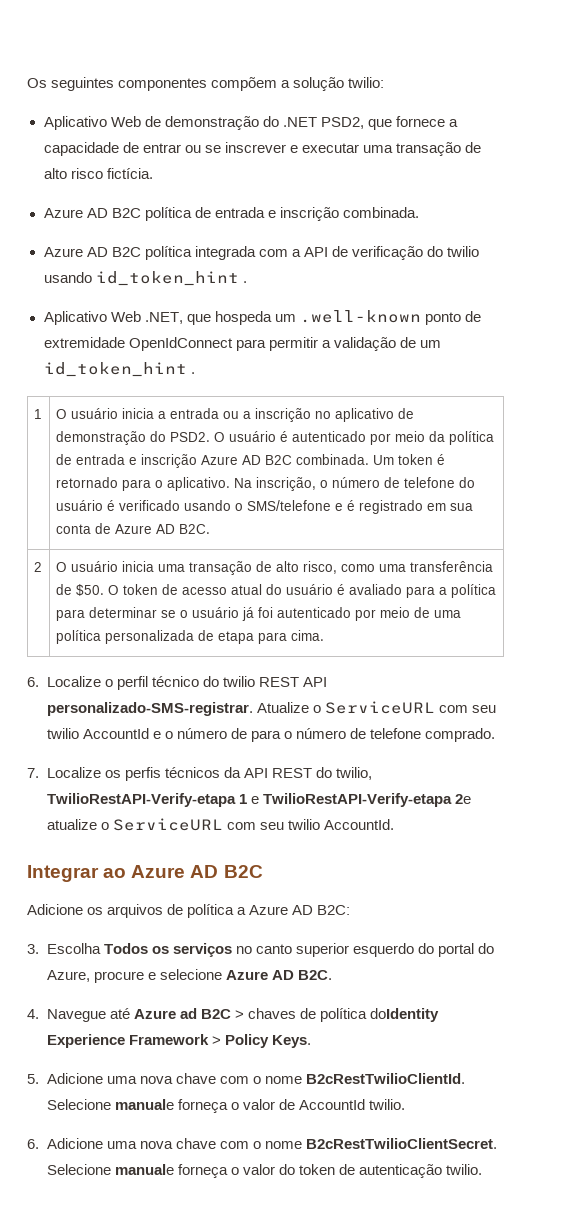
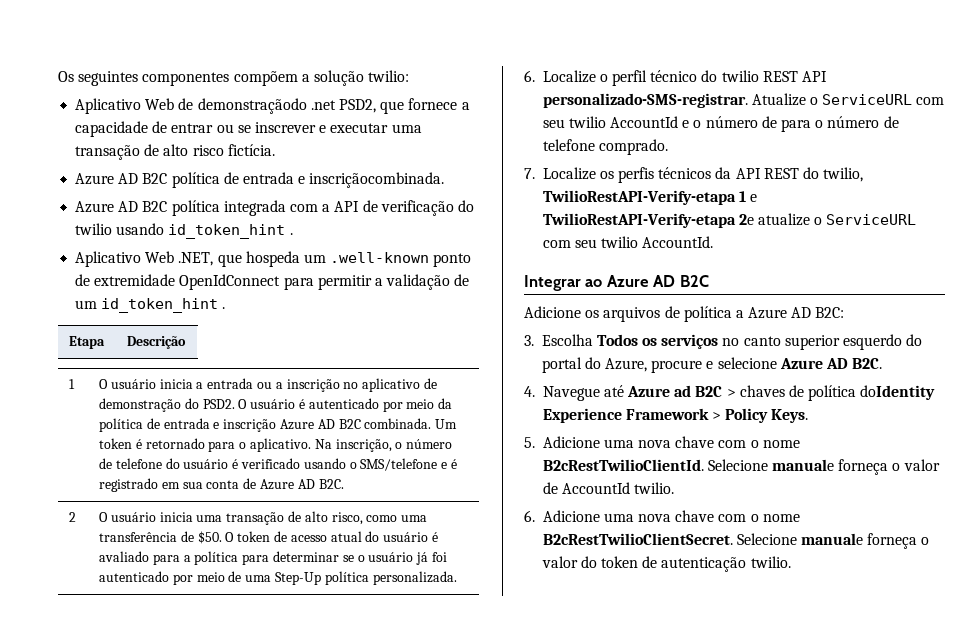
[164,116,317,130] demonstração do .NET -> [197,98,336,114] demonstraçãodo .net
[279,207,419,221] inscrição combinada. -> [309,172,445,188] inscriçãocombinada.
(195, 373) none -> [69,336,106,349] [127,336,187,349] // Etapa | Descrição
[55,630,324,644] política personalizada de etapa para cima. -> [274,571,457,585] Step-Up política personalizada.

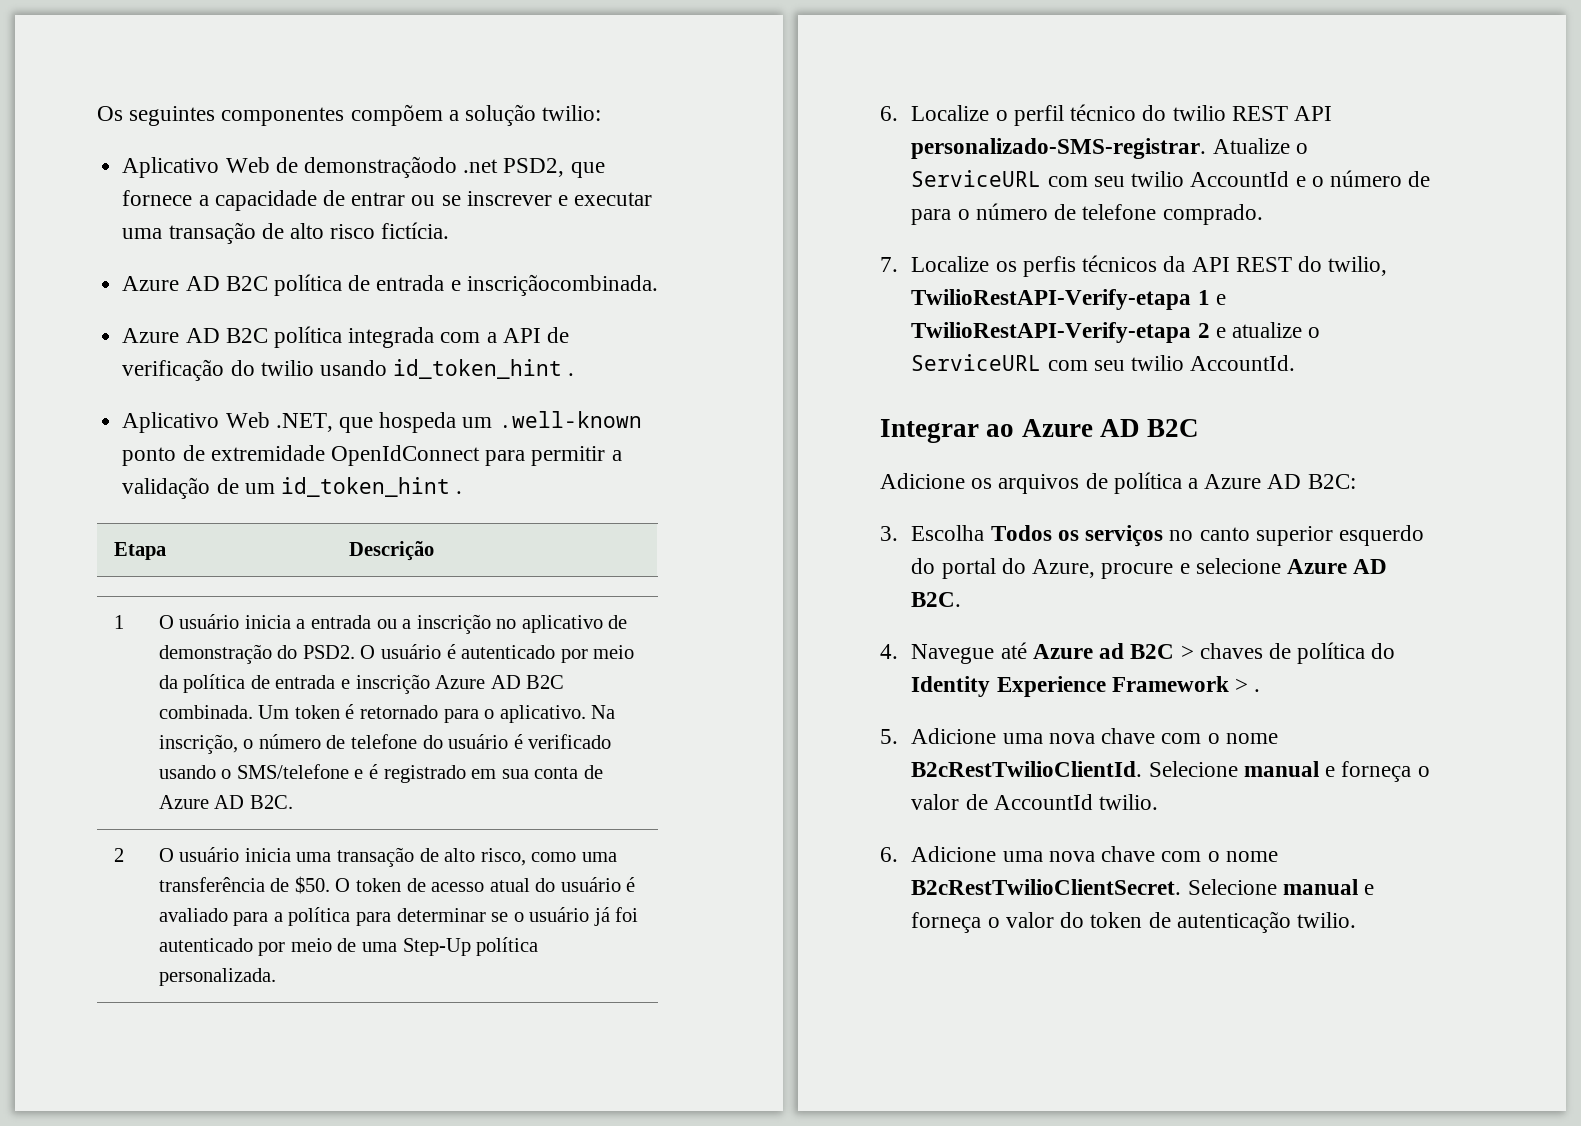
[738,214,754,225] 2e -> [1197,323,1226,338] 2 e
[860,385,936,400] doIdentity -> [1371,643,1396,659] [911,676,991,697] do Identity
[725,408,809,423] Policy Keys. -> [1254,689,1261,692] .
[772,459,835,471] manuale -> [1243,761,1336,777] manual e
[801,533,864,545] manuale -> [1282,879,1375,895] manual e

